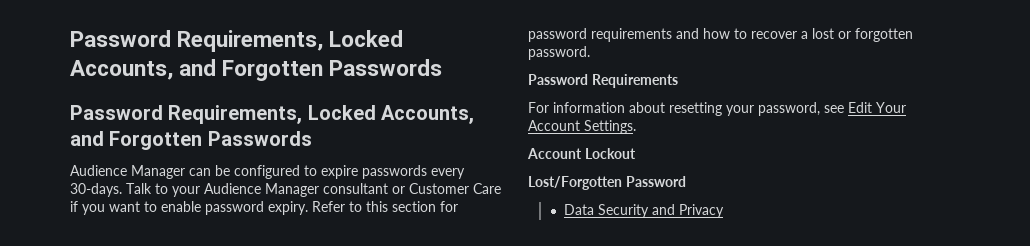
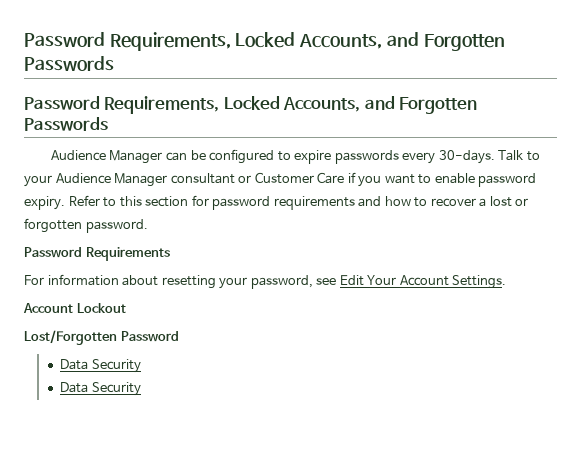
[651,204,724,218] and Privacy -> [59,382,141,396] // Data Security

